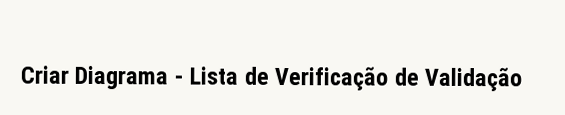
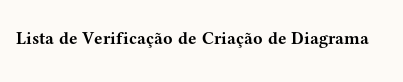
[20,65,184,90] Criar Diagrama - -> (16, 38) none
[424,66,523,92] Validação -> [201,31,370,48] Criação de Diagrama

